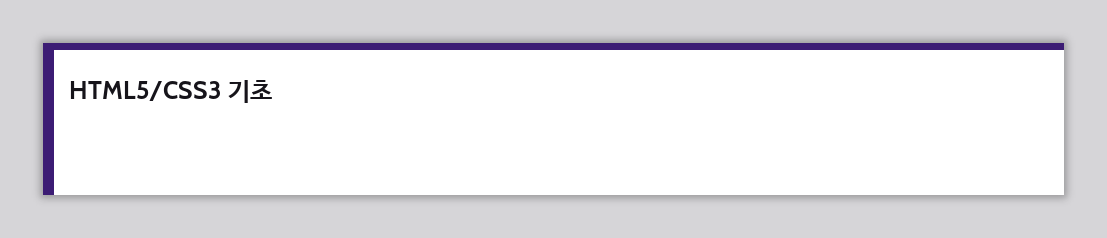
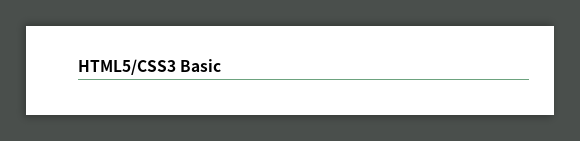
[227,80,272,103] 기초 -> [180,59,222,72] Basic

